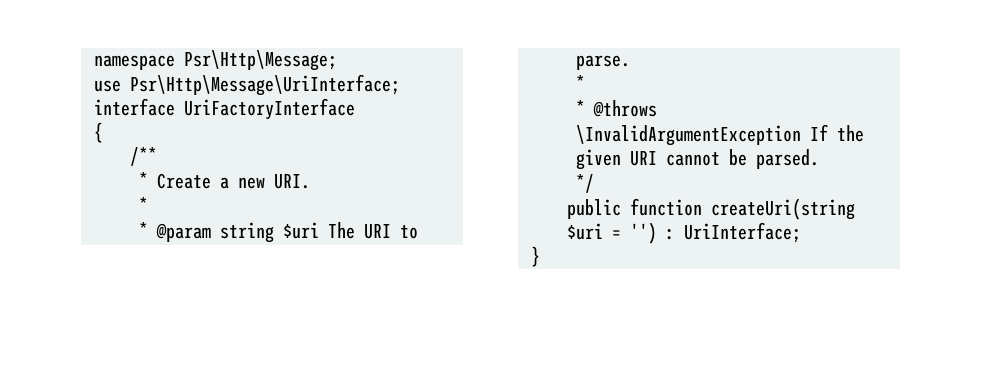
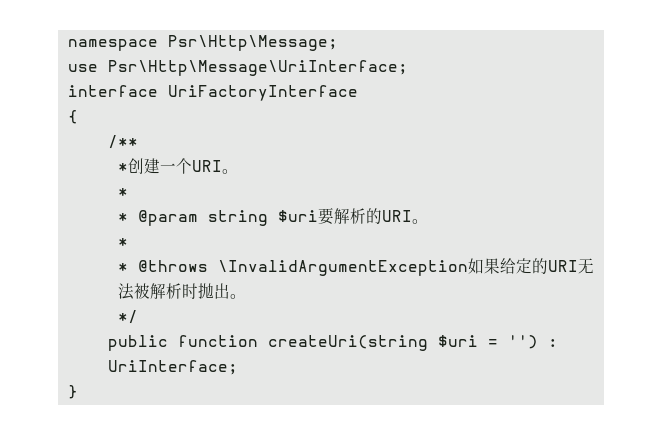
[156,173,310,189] Create a new URI. -> [127,158,238,174] 创建一个URI。
[327,222,418,239] [575,55,630,70] The URI to parse. -> [317,208,428,225] 要解析的URI。
[809,124,864,142] [575,149,819,170] If the given URI cannot be parsed. -> [467,258,594,274] [117,283,246,300] 如果给定的URI无法被解析时抛出。

